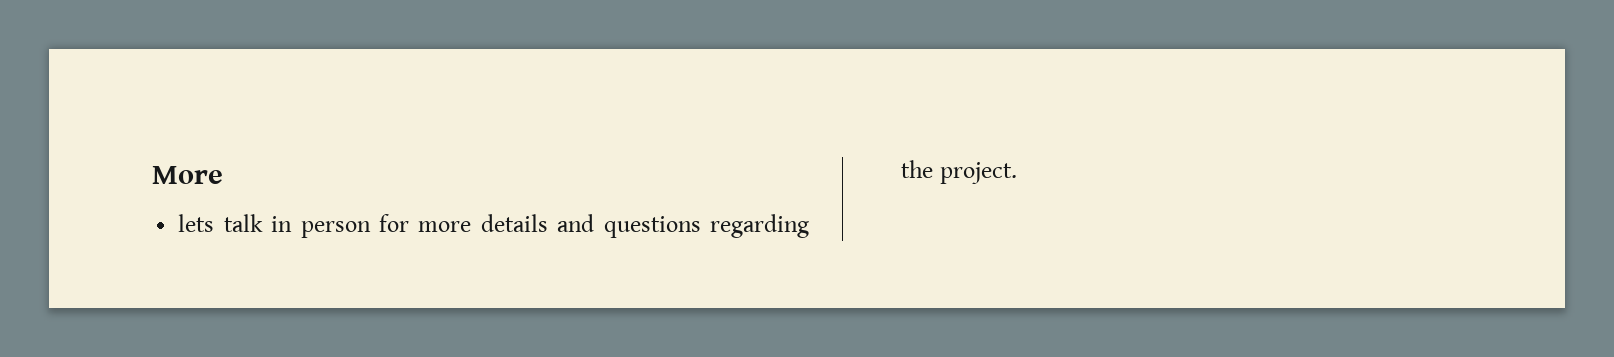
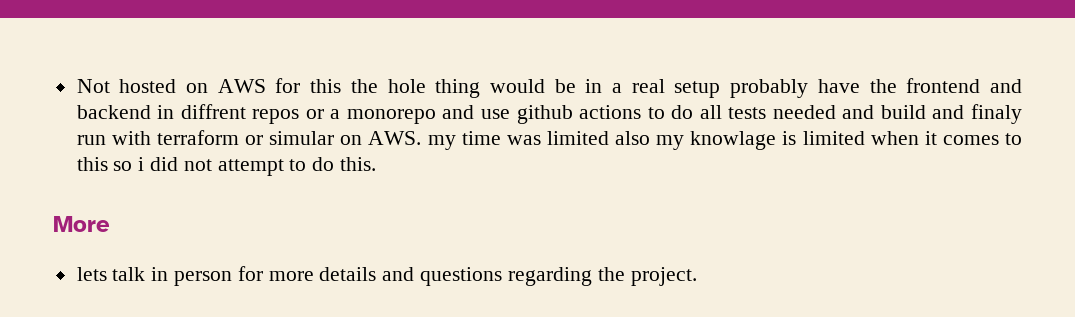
(152, 175) none -> [76,78,1023,98] [76,104,1023,124] [76,130,1023,150] [76,157,377,176] Not hosted on AWS for this the hole thing would be in a real setup probably have the frontend and backend in diffrent repos or a monorepo and use github actions to do all tests needed and build and finaly run with terraform or simular on AWS. my time was limited also my knowlage is limited when it comes to this so i did not attempt to do this. //

